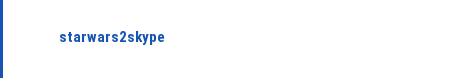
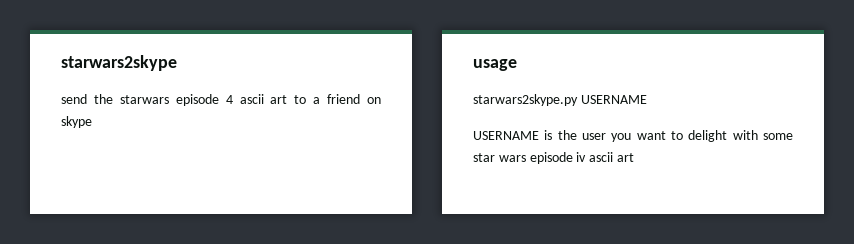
(165, 38) none -> [61,94,381,106] [61,116,92,128] [473,59,517,71] [473,94,647,106] [473,130,793,142] [473,152,634,164] // send the starwars episode 4 ascii art to a friend on skype // usage // starwars2skype.py USERNAME // USERNAME is the user you want to delight with some star wars episode iv ascii art

